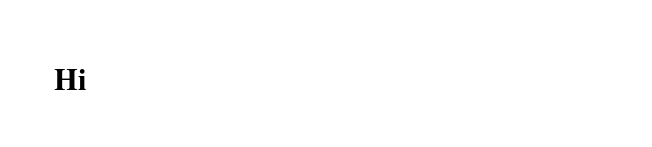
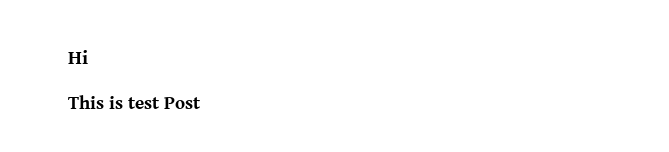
(86, 79) none -> [68,95,201,109] // This is test Post

